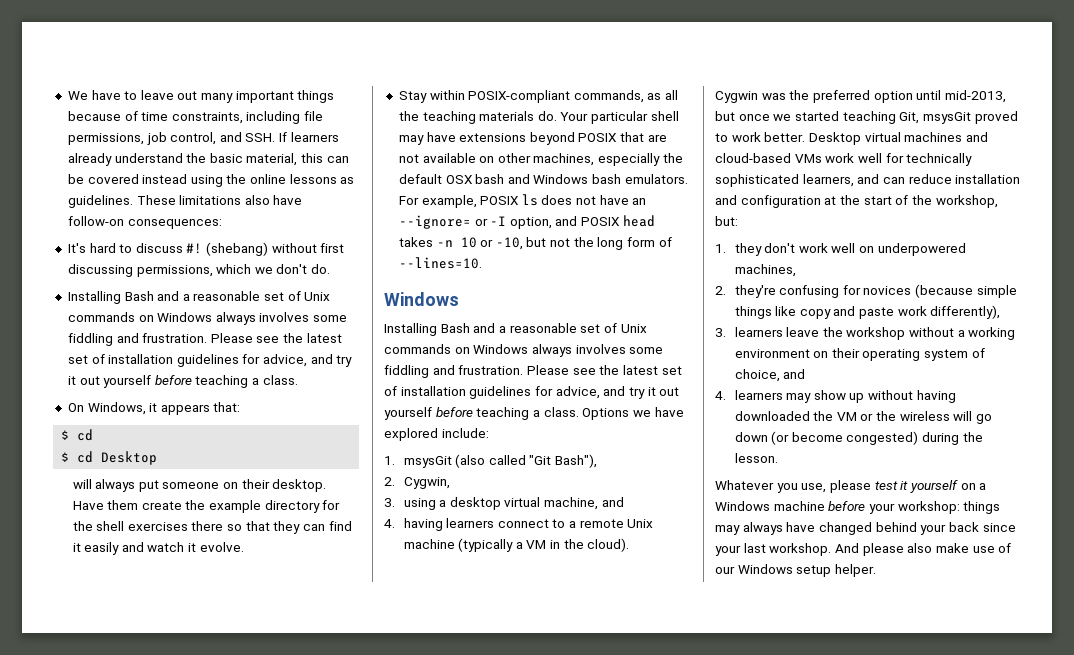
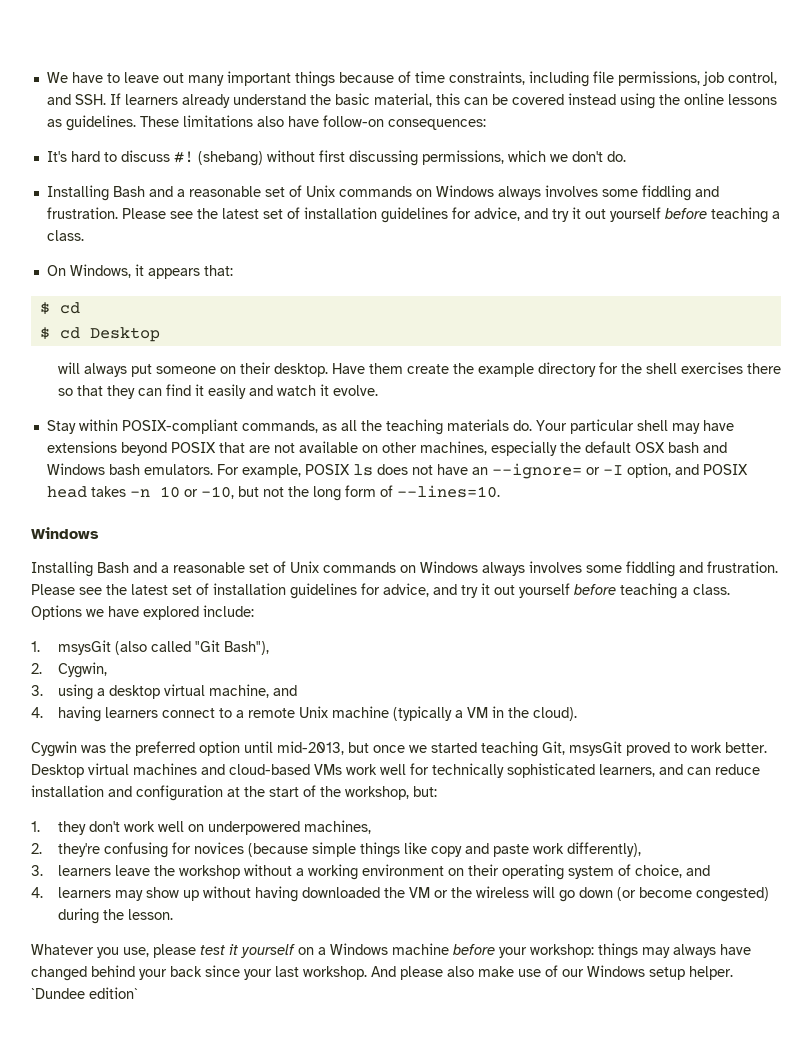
(876, 570) none -> [31,987,138,999] `Dundee edition`

